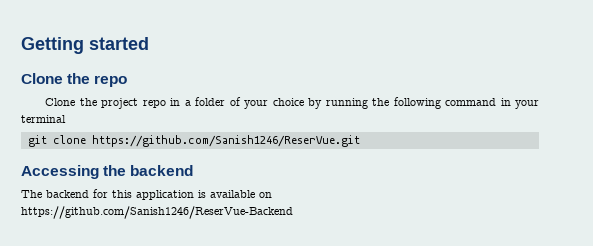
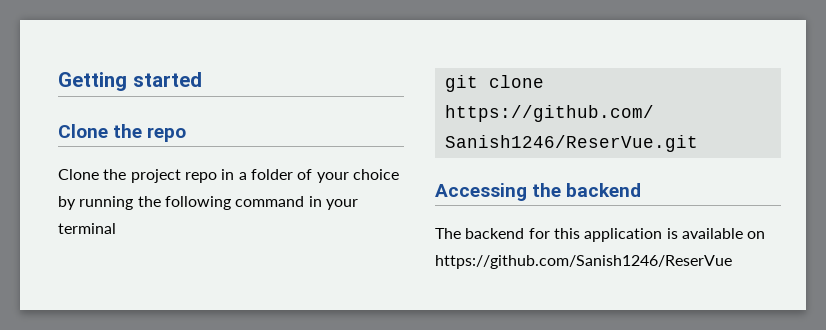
[21,206,293,219] https://github.com/Sanish1246/ReserVue-Backend -> [435,255,732,269] https://github.com/Sanish1246/ReserVue

